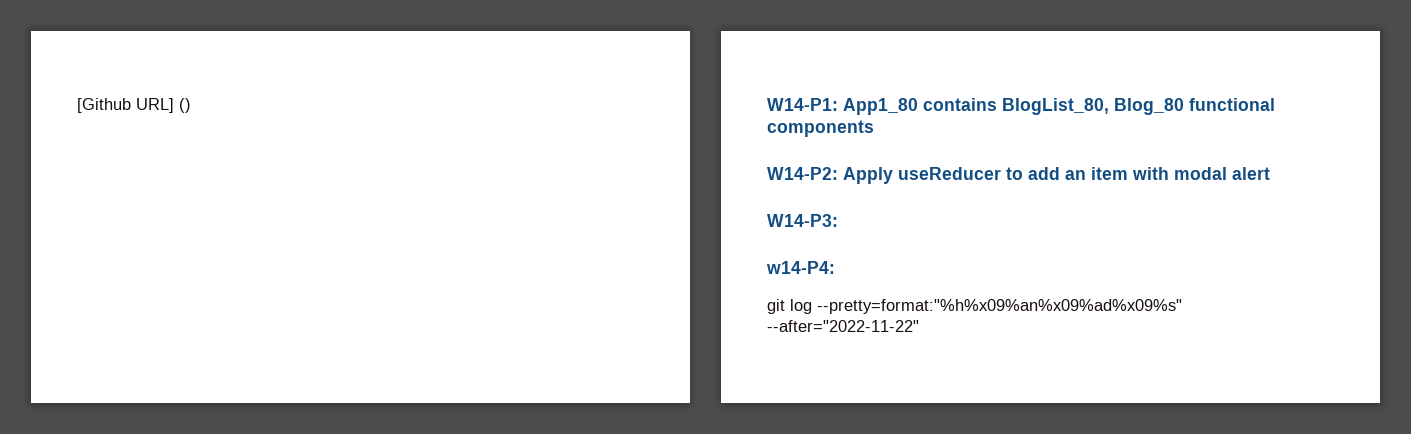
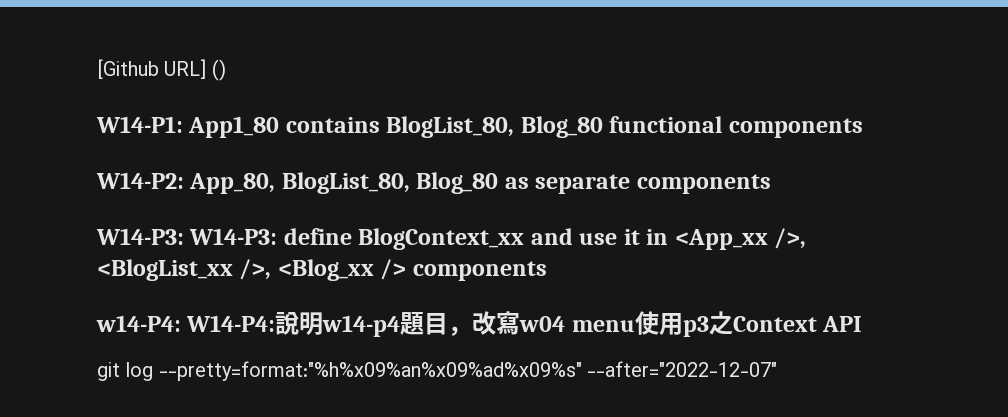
[843,167,1270,184] [767,214,838,227] [766,261,835,274] Apply useReducer to add an item with modal alert // W14-P3: // w14-P4: -> [189,172,771,194] [96,228,807,250] [97,259,547,281] [96,311,863,337] App_80, BlogList_80, Blog_80 as separate components // W14-P3: W14-P3: define BlogContext_xx and use it in <App_xx />, <BlogList_xx />, <Blog_xx /> components // w14-P4: W14-P4:說明w14-p4題目，改寫w04 menu使用p3之Context API
[767,320,919,332] --after="2022-11-22" -> [587,361,778,377] --after="2022-12-07"

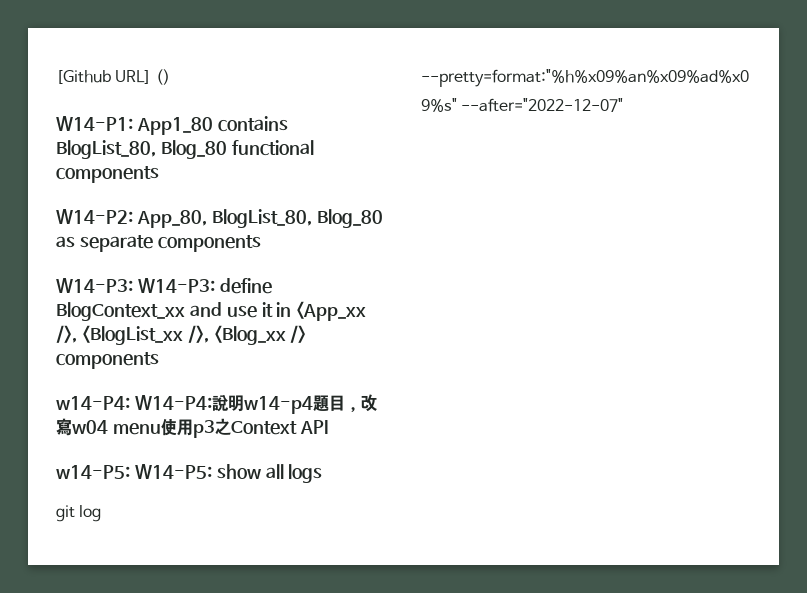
(863, 324) none -> [56,464,323,483] // w14-P5: W14-P5: show all logs

